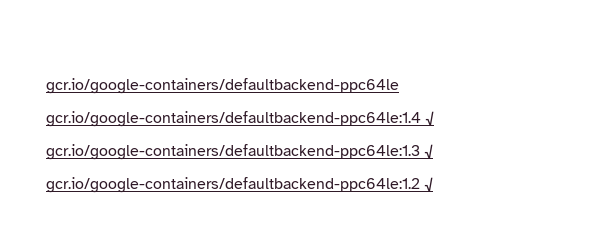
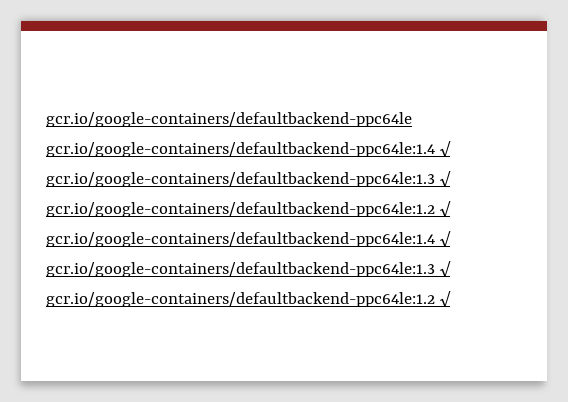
(434, 184) none -> [46,231,451,247] [46,261,451,277] [46,291,451,307] // gcr.io/google-containers/defaultbackend-ppc64le:1.4 √ // gcr.io/google-containers/defaultbackend-ppc64le:1.3 √ // gcr.io/google-containers/defaultbackend-ppc64le:1.2 √

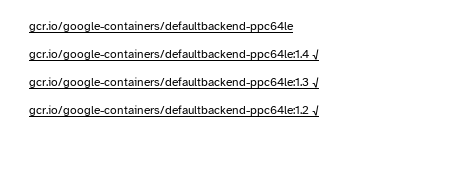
[46,231,451,247] [46,261,451,277] [46,291,451,307] // gcr.io/google-containers/defaultbackend-ppc64le:1.4 √ // gcr.io/google-containers/defaultbackend-ppc64le:1.3 √ // gcr.io/google-containers/defaultbackend-ppc64le:1.2 √ -> (320, 110) none

